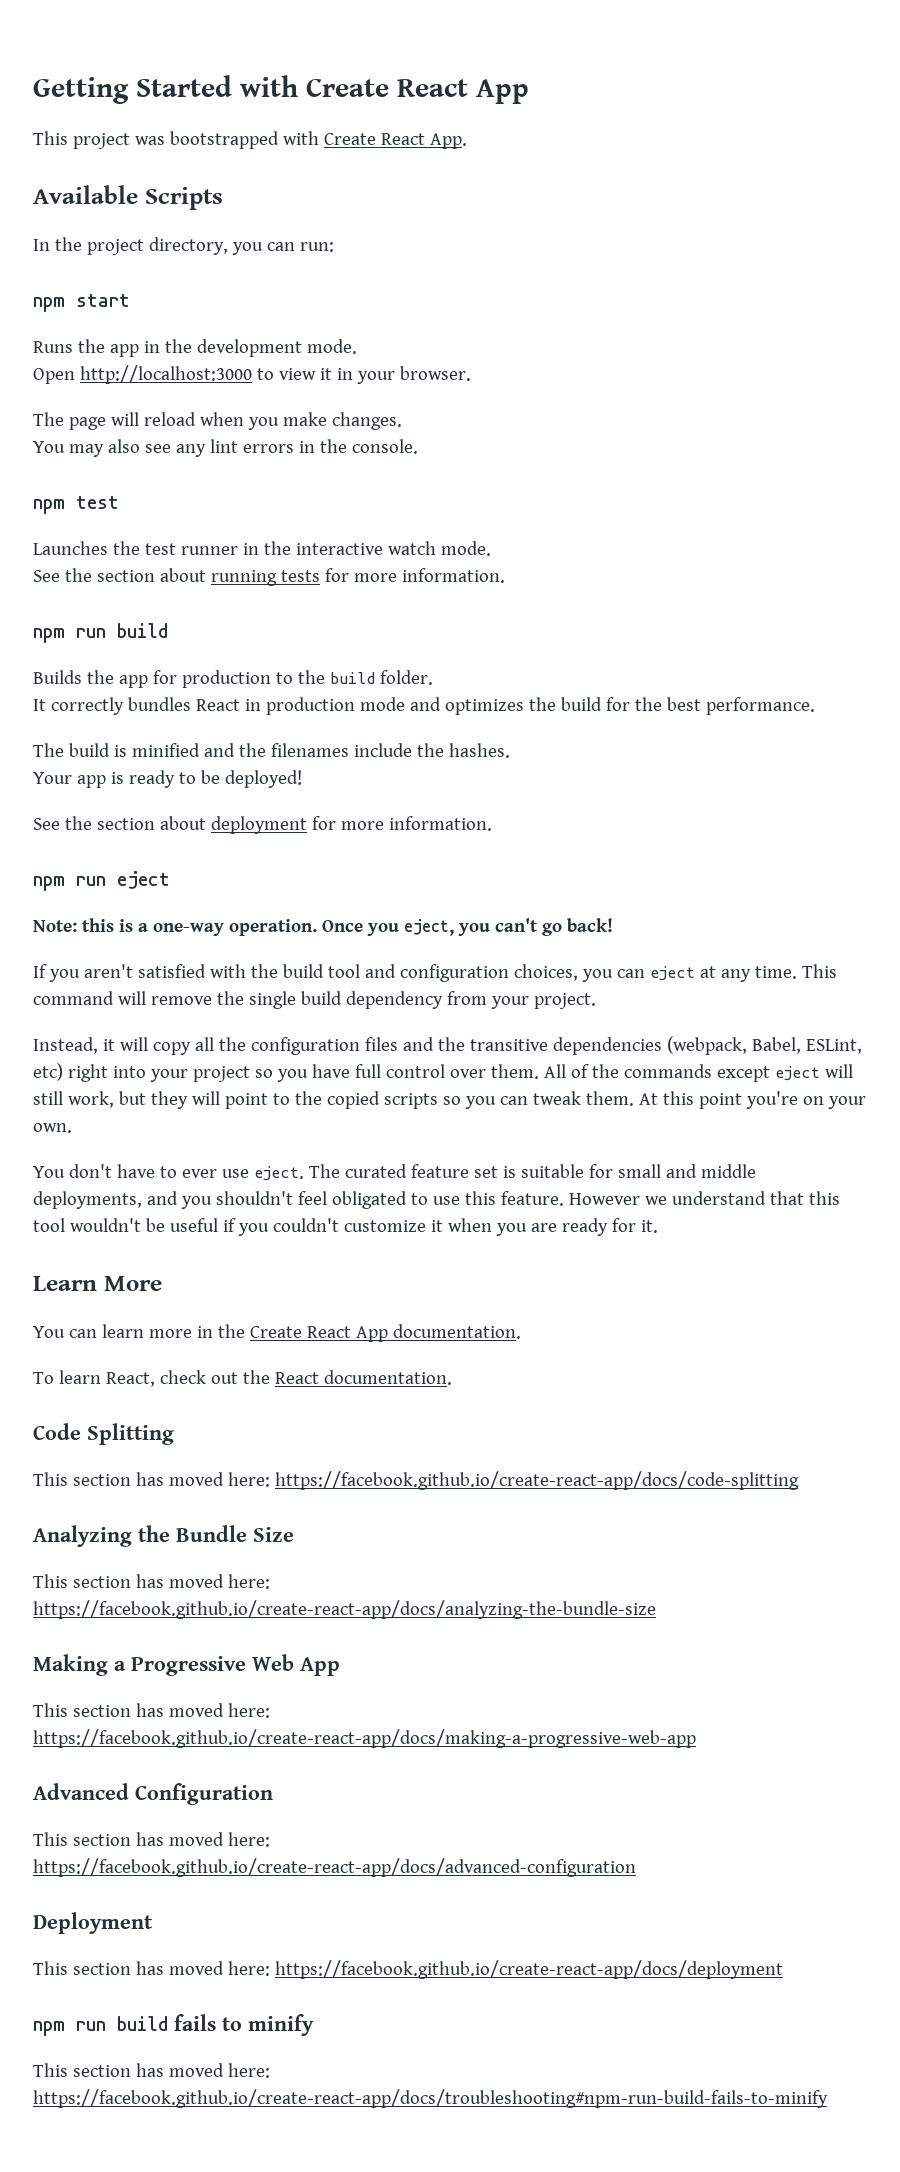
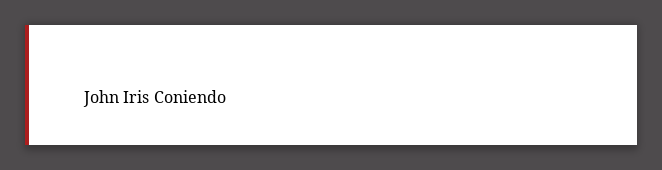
[33,75,529,104] [33,131,467,149] [33,185,223,210] [33,237,334,255] [33,294,130,312] [33,339,357,357] [33,365,471,384] [33,412,402,430] [33,439,418,457] [33,496,119,514] [33,541,491,556] [33,568,505,586] [33,623,168,643] [33,670,433,688] [33,697,815,715] [33,743,510,758] [33,770,302,788] [33,816,492,834] [33,871,170,891] [33,918,613,936] [33,964,837,982] [33,991,596,1009] [33,1036,862,1055] [33,1063,853,1082] [33,1091,866,1109] [33,1123,72,1133] [33,1164,756,1181] [33,1191,840,1209] [33,1218,658,1236] [33,1276,162,1291] [33,1324,521,1342] [33,1370,452,1387] [33,1423,174,1445] [33,1471,799,1490] [33,1525,294,1547] [33,1574,270,1589] [33,1600,656,1619] [33,1654,340,1676] [33,1703,270,1718] [33,1729,696,1748] [33,1783,273,1805] [33,1832,270,1847] [33,1858,636,1877] [33,1912,153,1934] [33,1960,783,1979] [33,2014,314,2036] [33,2063,270,2078] [33,2089,828,2108] Getting Started with Create React App // This project was bootstrapped with Create React App. // Available Scripts // In the project directory, you can run: // npm start // Runs the app in the development mode. // Open http://localhost:3000 to view it in your browser. // The page will reload when you make changes. // You may also see any lint errors in the console. // npm test // Launches the test runner in the interactive watch mode. // See the section about running tests for more information. // npm run build // Builds the app for production to the build folder. // It correctly bundles React in production mode and optimizes the build for the best performance. // The build is minified and the filenames include the hashes. // Your app is ready to be deployed! // See the section about deployment for more information. // npm run eject // Note: this is a one-way operation. Once you eject, you can't go back! // If you aren't satisfied with the build tool and configuration choices, you can eject at any time. This command will remove the single build dependency from your project. // Instead, it will copy all the configuration files and the transitive dependencies (webpack, Babel, ESLint, etc) right into your project so you have full control over them. All of the commands except eject will still work, but they will point to the copied scripts so you can tweak them. At this point you're on your own. // You don't have to ever use eject. The curated feature set is suitable for small and middle deployments, and you shouldn't feel obligated to use this feature. However we understand that this tool wouldn't be useful if you couldn't customize it when you are ready for it. // Learn More // You can learn more in the Create React App documentation. // To learn React, check out the React documentation. // Code Splitting // This section has moved here: https://facebook.github.io/create-react-app/docs/code-splitting // Analyzing the Bundle Size // This section has moved here: https://facebook.github.io/create-react-app/docs/analyzing-the-bundle-size // Making a Progressive Web App // This section has moved here: https://facebook.github.io/create-react-app/docs/making-a-progressive-web-app // Advanced Configuration // This section has moved here: https://facebook.github.io/create-react-app/docs/advanced-configuration // Deployment // This section has moved here: https://facebook.github.io/create-react-app/docs/deployment // npm run build fails to minify // This section has moved here: https://facebook.github.io/create-react-app/docs/troubleshooting#npm-run-build-fails-to-minify -> [83,90,226,107] John Iris Coniendo

